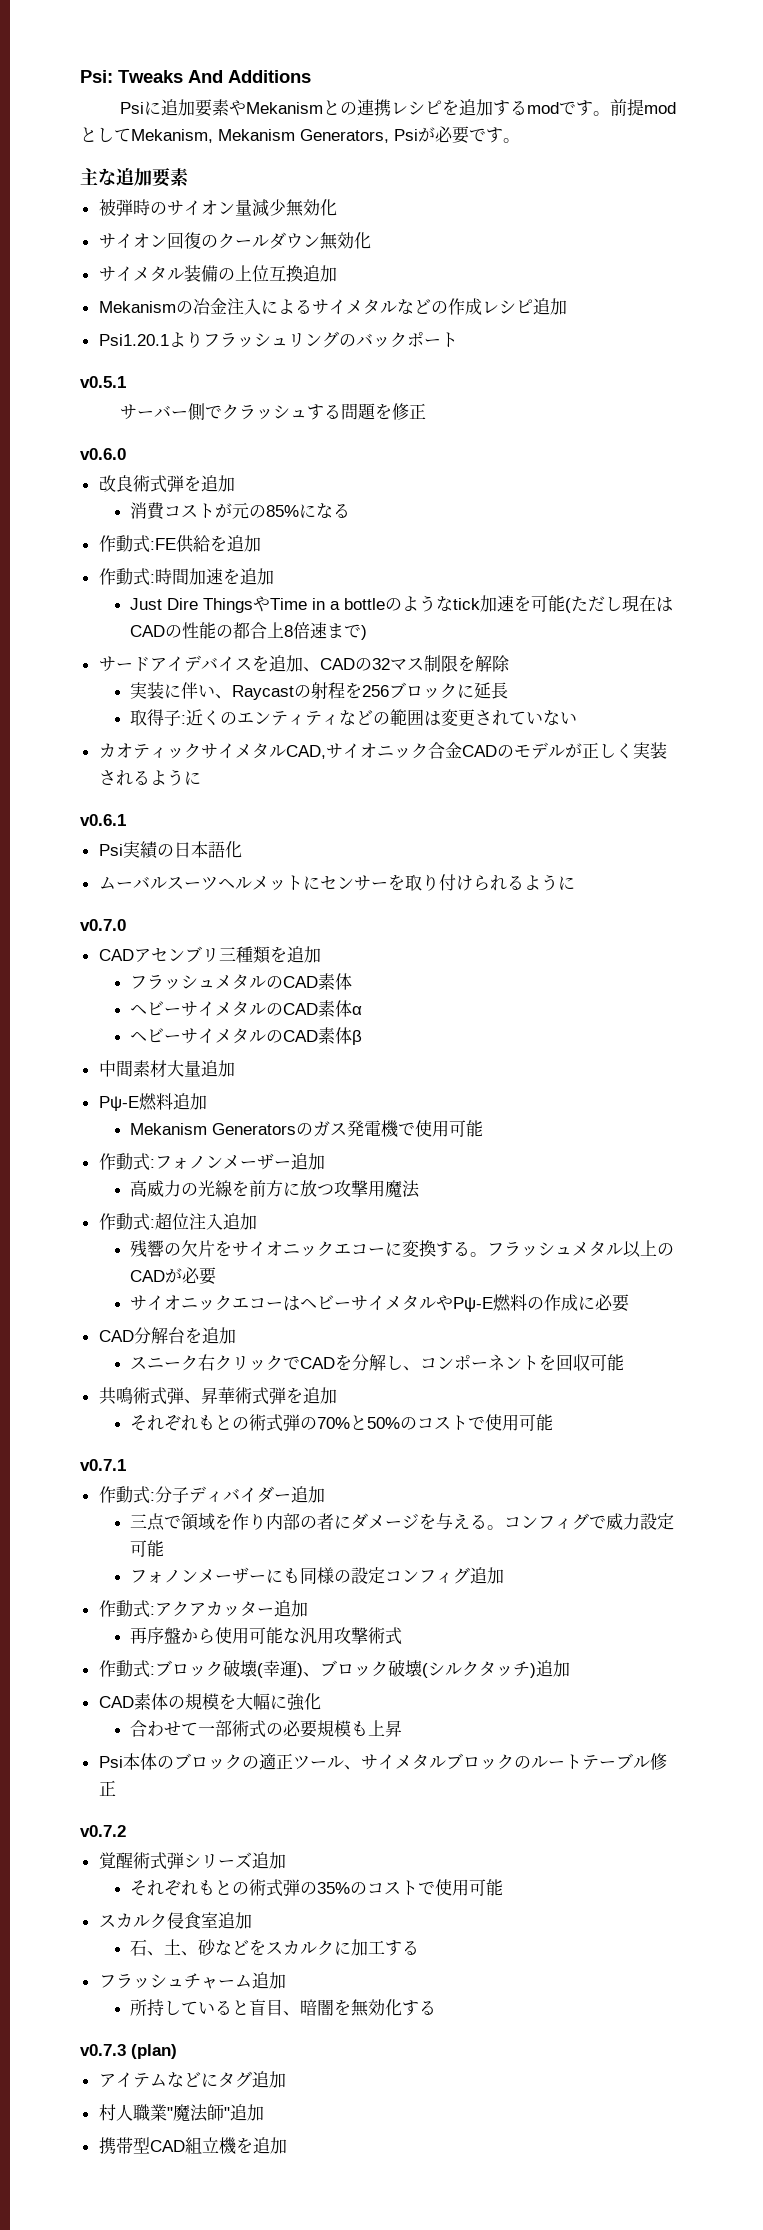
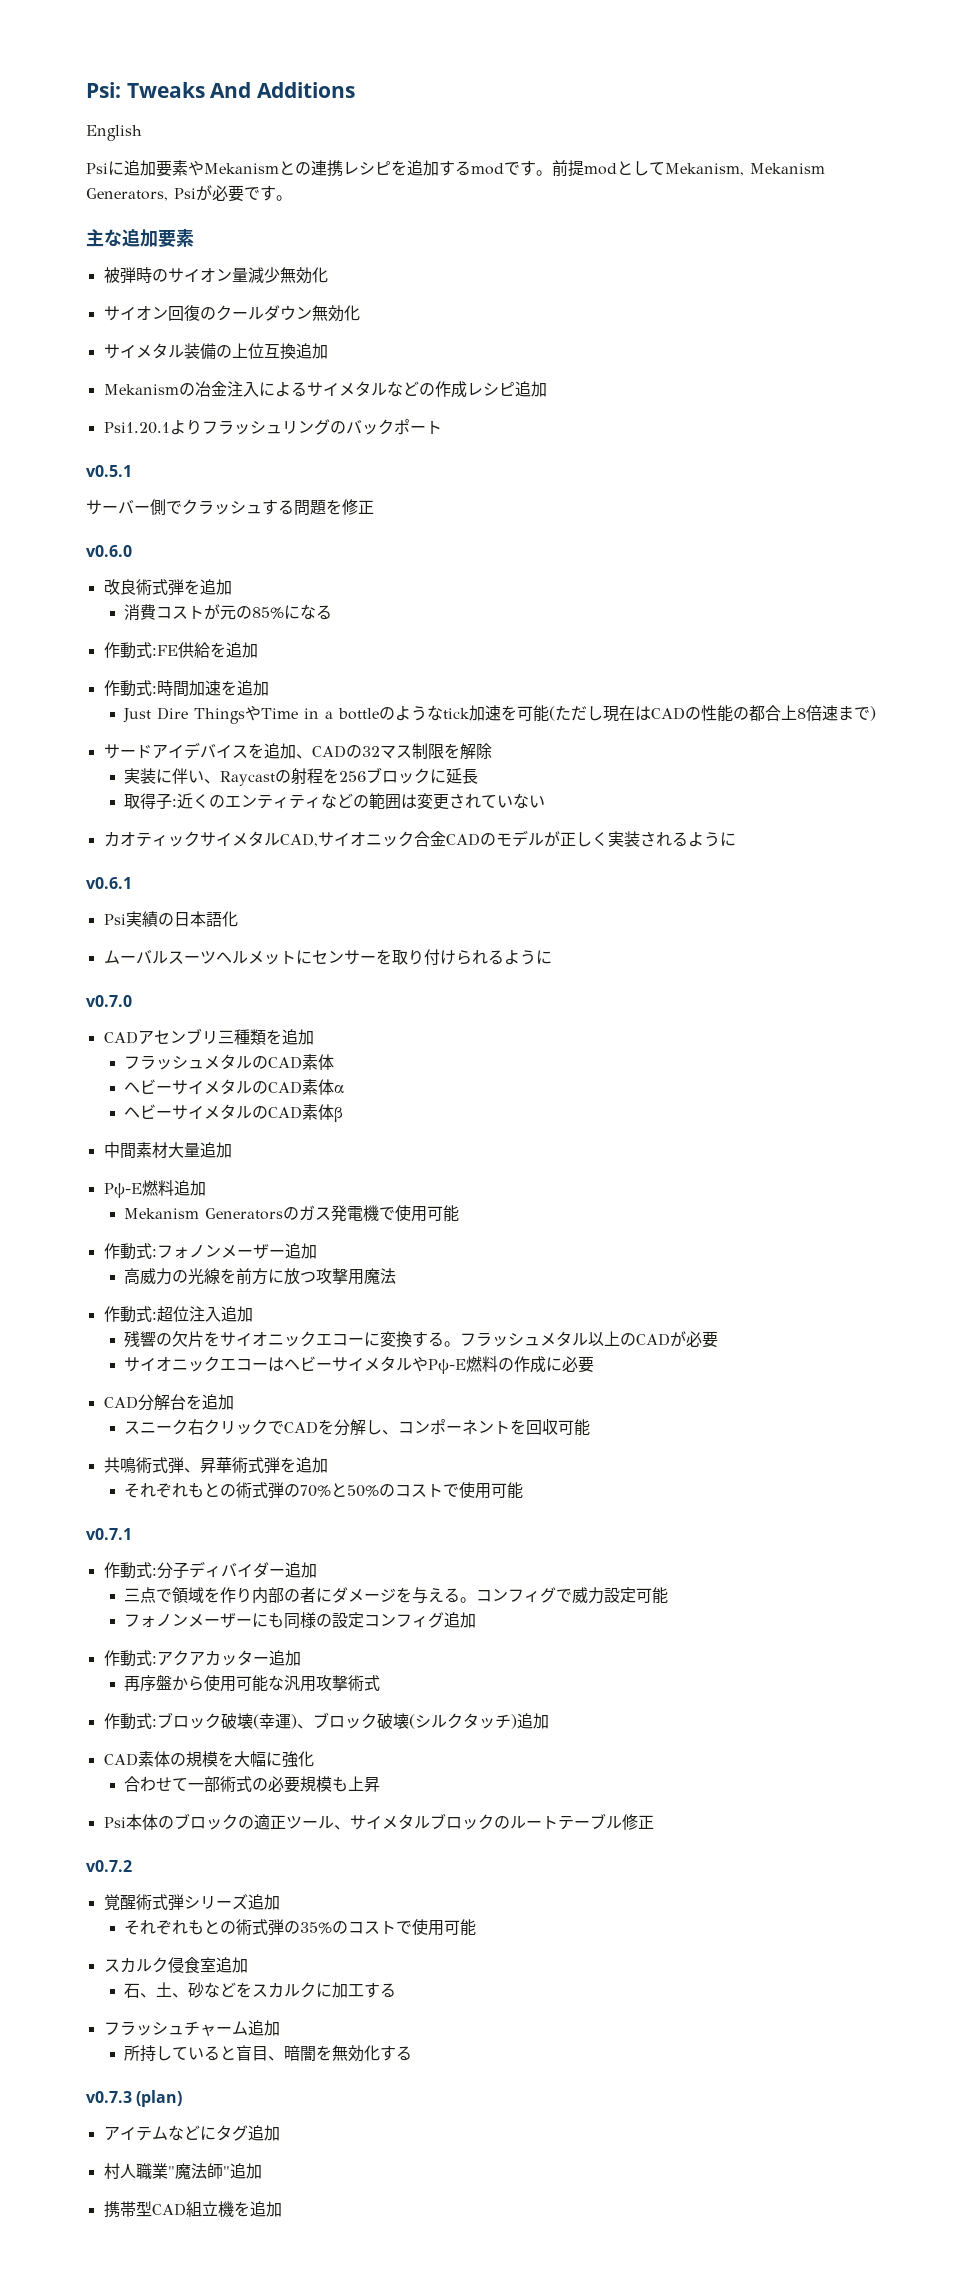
(311, 76) none -> [86,125,142,141] // English

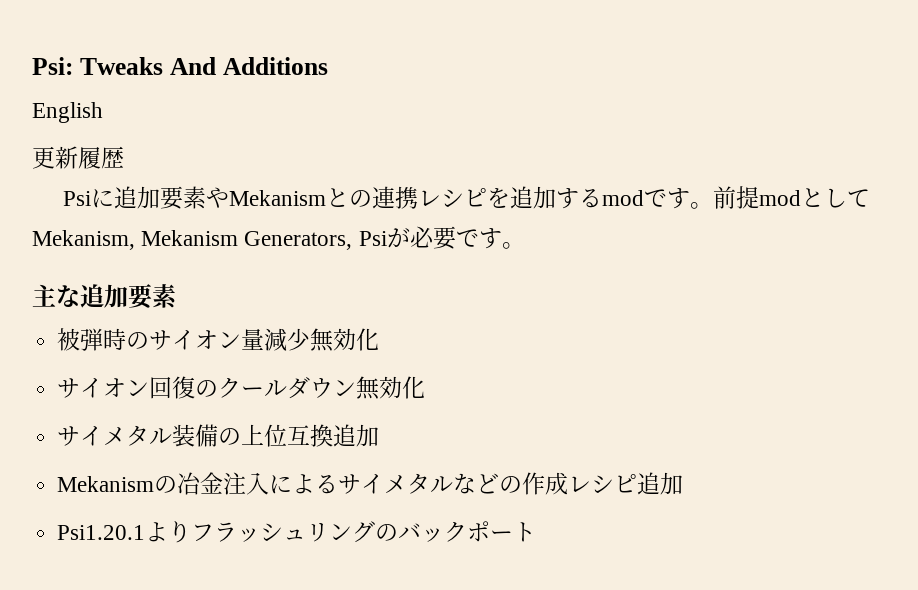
(142, 133) none -> [32,146,124,169] // 更新履歴
[86,465,132,477] [86,499,374,516] [86,545,132,557] [103,579,232,596] [123,604,332,621] [103,642,258,659] [103,680,269,697] [122,705,876,724] [103,742,492,760] [123,767,478,786] [123,793,545,810] [103,830,736,847] [86,877,132,889] [103,911,238,927] [103,949,552,966] [86,995,132,1007] [103,1028,314,1045] [123,1054,334,1070] [123,1079,344,1095] [123,1104,343,1122] [103,1142,232,1159] [103,1180,206,1198] [123,1205,459,1222] [103,1243,317,1260] [123,1268,396,1285] [103,1306,253,1323] [123,1331,718,1348] [123,1356,594,1374] [103,1394,234,1411] [123,1419,590,1436] [103,1457,328,1474] [123,1482,523,1499] [86,1528,132,1540] [103,1561,317,1579] [123,1587,668,1604] [123,1612,476,1629] [103,1650,301,1667] [123,1675,380,1692] [103,1712,549,1730] [103,1751,314,1768] [123,1776,380,1793] [103,1813,654,1830] [86,1860,132,1872] [103,1894,280,1911] [123,1919,476,1936] [103,1957,248,1974] [123,1982,396,1998] [103,2020,280,2036] [123,2045,412,2062] [86,2090,183,2107] [103,2125,280,2141] [103,2163,262,2180] [103,2201,282,2218] // v0.5.1 // サーバー側でクラッシュする問題を修正 // v0.6.0 // 改良術式弾を追加 // 消費コストが元の85%になる // 作動式:FE供給を追加 // 作動式:時間加速を追加 // Just Dire ThingsやTime in a bottleのようなtick加速を可能(ただし現在はCADの性能の都合上8倍速まで) // サードアイデバイスを追加、CADの32マス制限を解除 // 実装に伴い、Raycastの射程を256ブロックに延長 // 取得子:近くのエンティティなどの範囲は変更されていない // カオティックサイメタルCAD,サイオニック合金CADのモデルが正しく実装されるように // v0.6.1 // Psi実績の日本語化 // ムーバルスーツヘルメットにセンサーを取り付けられるように // v0.7.0 // CADアセンブリ三種類を追加 // フラッシュメタルのCAD素体 // ヘビーサイメタルのCAD素体α // ヘビーサイメタルのCAD素体β // 中間素材大量追加 // Pψ-E燃料追加 // Mekanism Generatorsのガス発電機で使用可能 // 作動式:フォノンメーザー追加 // 高威力の光線を前方に放つ攻撃用魔法 // 作動式:超位注入追加 // 残響の欠片をサイオニックエコーに変換する。フラッシュメタル以上のCADが必要 // サイオニックエコーはヘビーサイメタルやPψ-E燃料の作成に必要 // CAD分解台を追加 // スニーク右クリックでCADを分解し、コンポーネントを回収可能 // 共鳴術式弾、昇華術式弾を追加 // それぞれもとの術式弾の70%と50%のコストで使用可能 // v0.7.1 // 作動式:分子ディバイダー追加 // 三点で領域を作り内部の者にダメージを与える。コンフィグで威力設定可能 // フォノンメーザーにも同様の設定コンフィグ追加 // 作動式:アクアカッター追加 // 再序盤から使用可能な汎用攻撃術式 // 作動式:ブロック破壊(幸運)、ブロック破壊(シルクタッチ)追加 // CAD素体の規模を大幅に強化 // 合わせて一部術式の必要規模も上昇 // Psi本体のブロックの適正ツール、サイメタルブロックのルートテーブル修正 // v0.7.2 // 覚醒術式弾シリーズ追加 // それぞれもとの術式弾の35%のコストで使用可能 // スカルク侵食室追加 // 石、土、砂などをスカルクに加工する // フラッシュチャーム追加 // 所持していると盲目、暗闇を無効化する // v0.7.3 (plan) // アイテムなどにタグ追加 // 村人職業"魔法師"追加 // 携帯型CAD組立機を追加 -> (537, 532) none

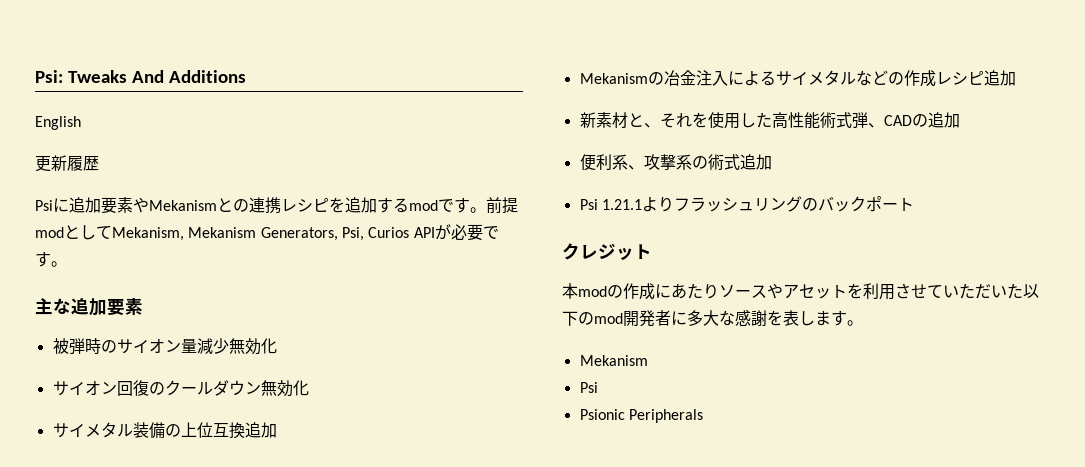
[358,231,387,246] Psi -> [341,227,435,241] Psi, Curios API
[57,525,146,540] Psi1.20.1 -> [579,112,960,129] [579,154,772,171] [579,199,642,210] 新素材と、それを使用した高性能術式弾、CADの追加 // 便利系、攻撃系の術式追加 // Psi 1.21.1
(537, 532) none -> [562,243,652,260] [562,283,1039,300] [562,310,863,327] [579,355,648,366] [579,382,598,393] [579,409,703,423] // クレジット // 本modの作成にあたりソースやアセットを利用させていただいた以下のmod開発者に多大な感謝を表します。 // Mekanism // Psi // Psionic Peripherals

